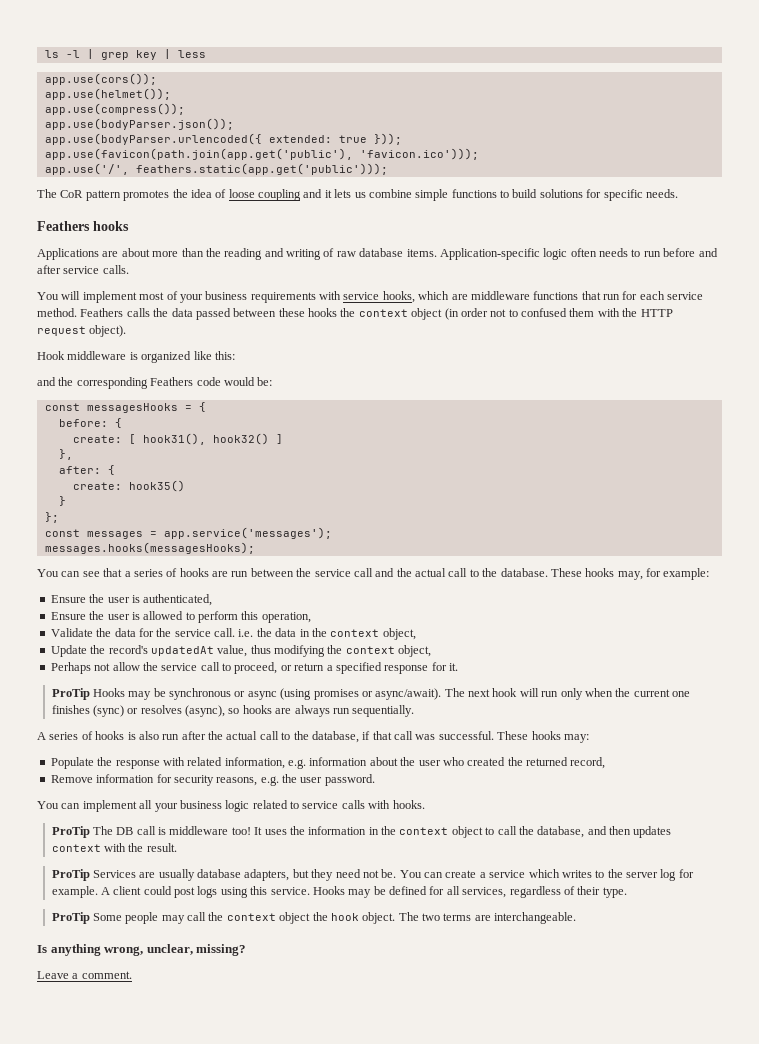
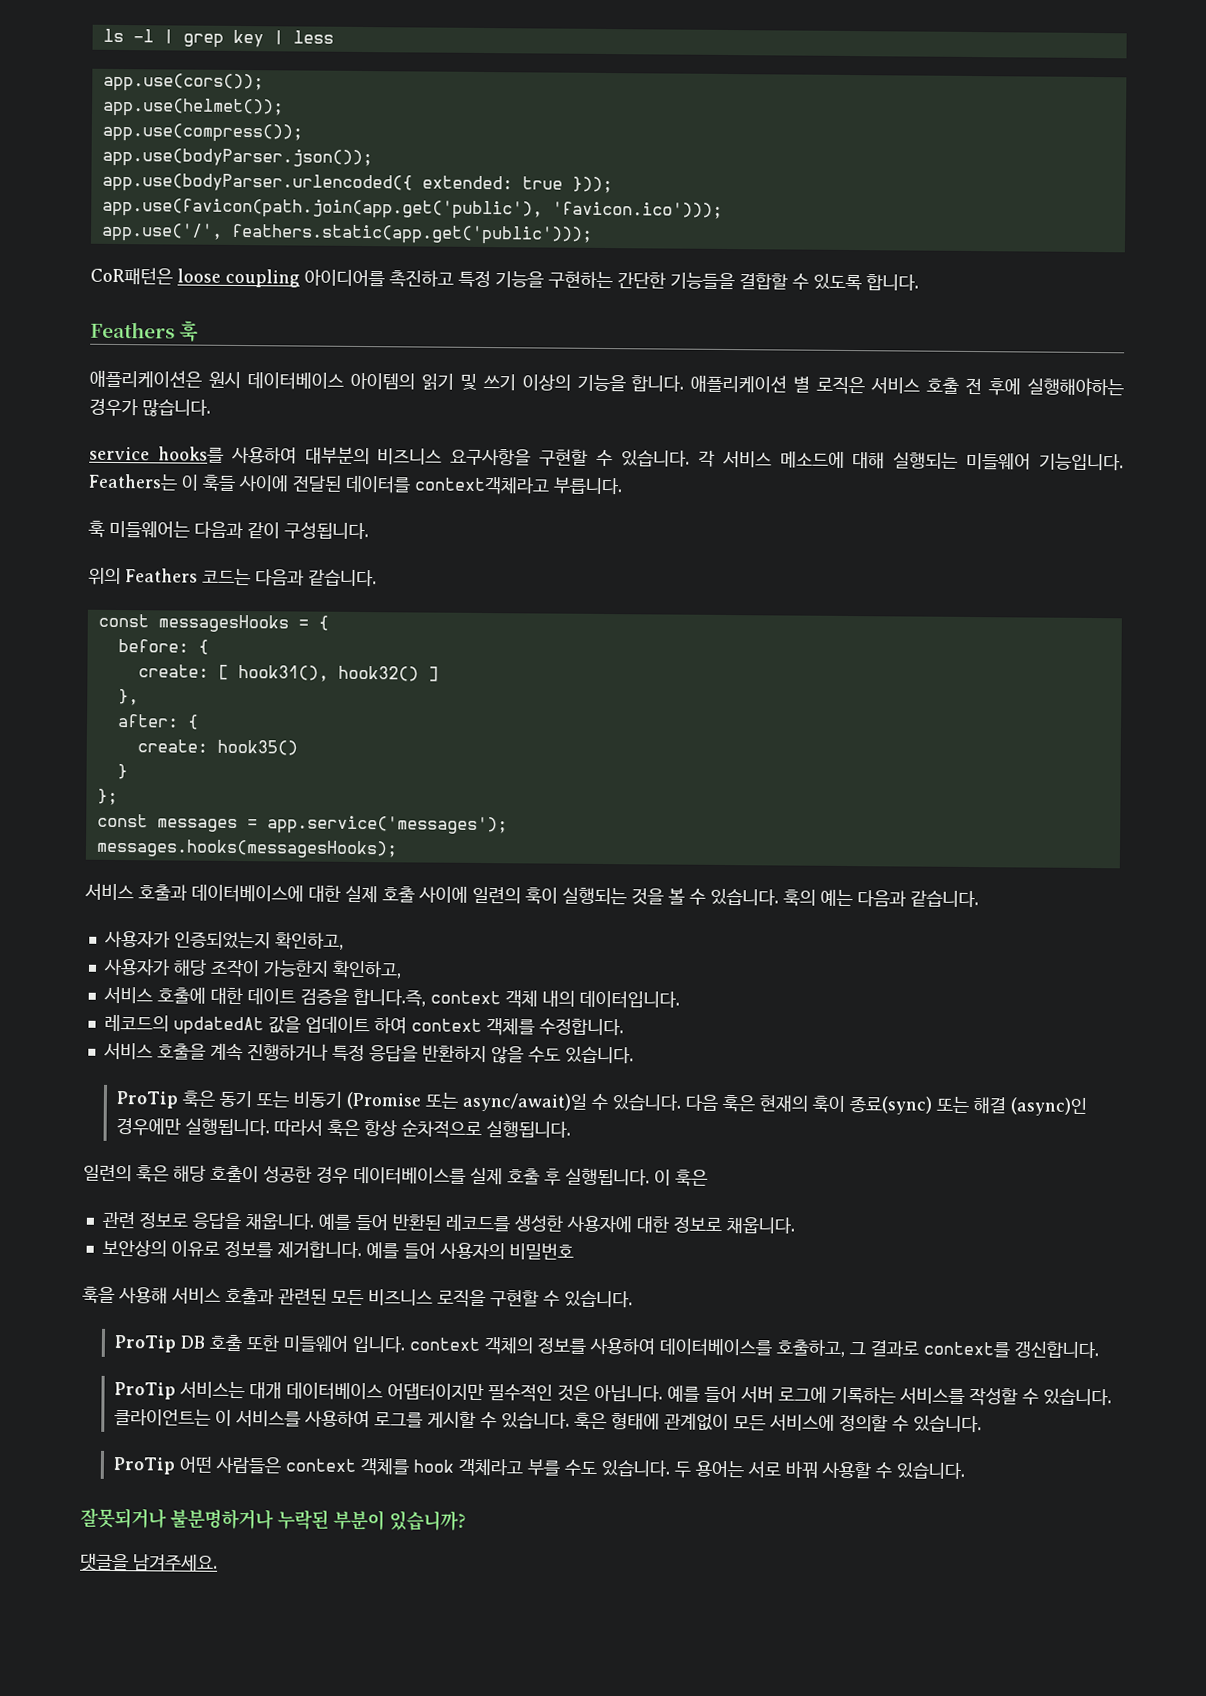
[37,189,678,201] [37,221,129,231] [37,248,718,260] [37,265,129,274] [37,291,704,303] [37,308,673,320] [37,325,127,337] [37,351,235,363] [37,377,273,389] The CoR pattern promotes the idea of loose coupling and it lets us combine simple functions to build solutions for specific needs. // Feathers hooks // Applications are about more than the reading and writing of raw database items. Application-specific logic often needs to run before and after service calls. // You will implement most of your business requirements with service hooks, which are middleware functions that run for each service method. Feathers calls the data passed between these hooks the context object (in order not to confused them with the HTTP request object). // Hook middleware is organized like this: // and the corresponding Feathers code would be: -> [90,266,919,291] [90,320,200,342] [89,369,1125,397] [89,398,211,417] [89,446,1124,471] [88,473,623,495] [88,520,369,540] [88,567,377,587] CoR패턴은 loose coupling 아이디어를 촉진하고 특정 기능을 구현하는 간단한 기능들을 결합할 수 있도록 합니다. // Feathers 훅 // 애플리케이션은 원시 데이터베이스 아이템의 읽기 및 쓰기 이상의 기능을 합니다. 애플리케이션 별 로직은 서비스 호출 전 후에 실행해야하는 경우가 많습니다. // service hooks를 사용하여 대부분의 비즈니스 요구사항을 구현할 수 있습니다. 각 서비스 메소드에 대해 실행되는 미들웨어 기능입니다. Feathers는 이 훅들 사이에 전달된 데이터를 context객체라고 부릅니다. // 훅 미들웨어는 다음과 같이 구성됩니다. // 위의 Feathers 코드는 다음과 같습니다.
[37,568,710,580] [50,594,213,606] [50,611,311,623] [50,628,416,640] [50,645,432,657] [50,662,458,674] [51,688,691,700] [51,705,415,717] [37,731,589,743] [50,757,606,769] [50,774,375,786] [37,800,425,812] [51,826,672,838] [51,843,177,852] [51,869,694,881] [51,886,627,898] [51,912,577,924] [37,944,247,956] [37,971,132,979] You can see that a series of hooks are run between the service call and the actual call to the database. These hooks may, for example: // Ensure the user is authenticated, // Ensure the user is allowed to perform this operation, // Validate the data for the service call. i.e. the data in the context object, // Update the record's updatedAt value, thus modifying the context object, // Perhaps not allow the service call to proceed, or return a specified response for it. // ProTip Hooks may be synchronous or async (using promises or async/await). The next hook will run only when the current one finishes (sync) or resolves (async), so hooks are always run sequentially. // A series of hooks is also run after the actual call to the database, if that call was successful. These hooks may: // Populate the response with related information, e.g. information about the user who created the returned record, // Remove information for security reasons, e.g. the user password. // You can implement all your business logic related to service calls with hooks. // ProTip The DB call is middleware too! It uses the information in the context object to call the database, and then updates context with the result. // ProTip Services are usually database adapters, but they need not be. You can create a service which writes to the server log for example. A client could post logs using this service. Hooks may be defined for all services, regardless of their type. // ProTip Some people may call the context object the hook object. The two terms are interchangeable. // Is anything wrong, unclear, missing? // Leave a comment. -> [84,883,979,908] [103,930,344,950] [102,958,402,979] [102,986,680,1009] [103,1014,624,1036] [102,1042,634,1064] [115,1090,1087,1116] [115,1118,571,1139] [83,1164,708,1187] [101,1211,795,1234] [101,1239,574,1260] [82,1286,633,1308] [113,1334,1099,1359] [113,1381,1112,1406] [113,1409,982,1433] [112,1456,965,1479] [80,1507,467,1531] [80,1553,218,1572] 서비스 호출과 데이터베이스에 대한 실제 호출 사이에 일련의 훅이 실행되는 것을 볼 수 있습니다. 훅의 예는 다음과 같습니다. // 사용자가 인증되었는지 확인하고, // 사용자가 해당 조작이 가능한지 확인하고, // 서비스 호출에 대한 데이트 검증을 합니다.즉, context 객체 내의 데이터입니다. // 레코드의 updatedAt 값을 업데이트 하여 context 객체를 수정합니다. // 서비스 호출을 계속 진행하거나 특정 응답을 반환하지 않을 수도 있습니다. // ProTip 훅은 동기 또는 비동기 (Promise 또는 async/await)일 수 있습니다. 다음 훅은 현재의 훅이 종료(sync) 또는 해결 (async)인 경우에만 실행됩니다. 따라서 훅은 항상 순차적으로 실행됩니다. // 일련의 훅은 해당 호출이 성공한 경우 데이터베이스를 실제 호출 후 실행됩니다. 이 훅은 // 관련 정보로 응답을 채웁니다. 예를 들어 반환된 레코드를 생성한 사용자에 대한 정보로 채웁니다. // 보안상의 이유로 정보를 제거합니다. 예를 들어 사용자의 비밀번호 // 훅을 사용해 서비스 호출과 관련된 모든 비즈니스 로직을 구현할 수 있습니다. // ProTip DB 호출 또한 미들웨어 입니다. context 객체의 정보를 사용하여 데이터베이스를 호출하고, 그 결과로 context를 갱신합니다. // ProTip 서비스는 대개 데이터베이스 어댑터이지만 필수적인 것은 아닙니다. 예를 들어 서버 로그에 기록하는 서비스를 작성할 수 있습니다. 클라이언트는 이 서비스를 사용하여 로그를 게시할 수 있습니다. 훅은 형태에 관계없이 모든 서비스에 정의할 수 있습니다. // ProTip 어떤 사람들은 context 객체를 hook 객체라고 부를 수도 있습니다. 두 용어는 서로 바꿔 사용할 수 있습니다. // 잘못되거나 불분명하거나 누락된 부분이 있습니까? // 댓글을 남겨주세요.

